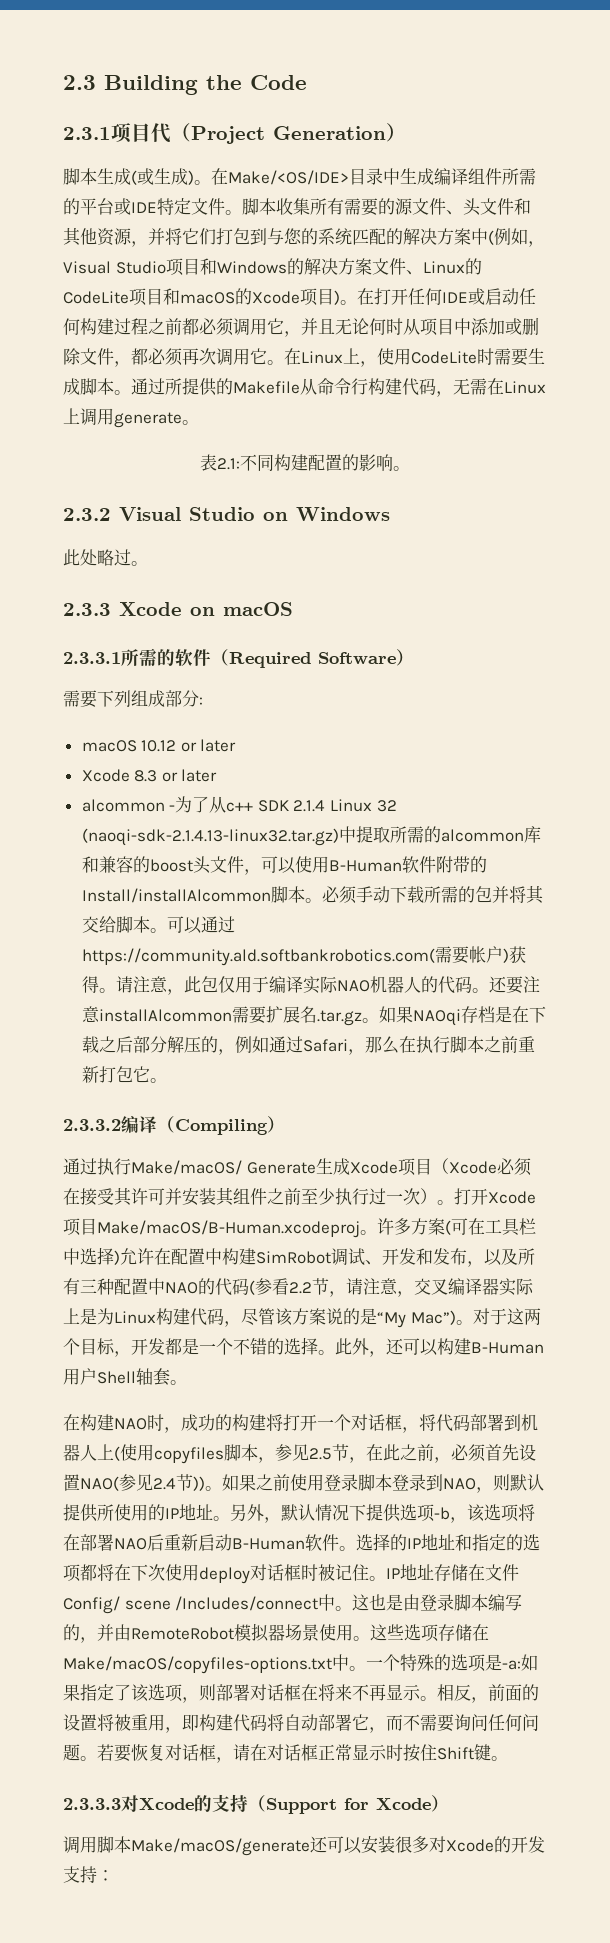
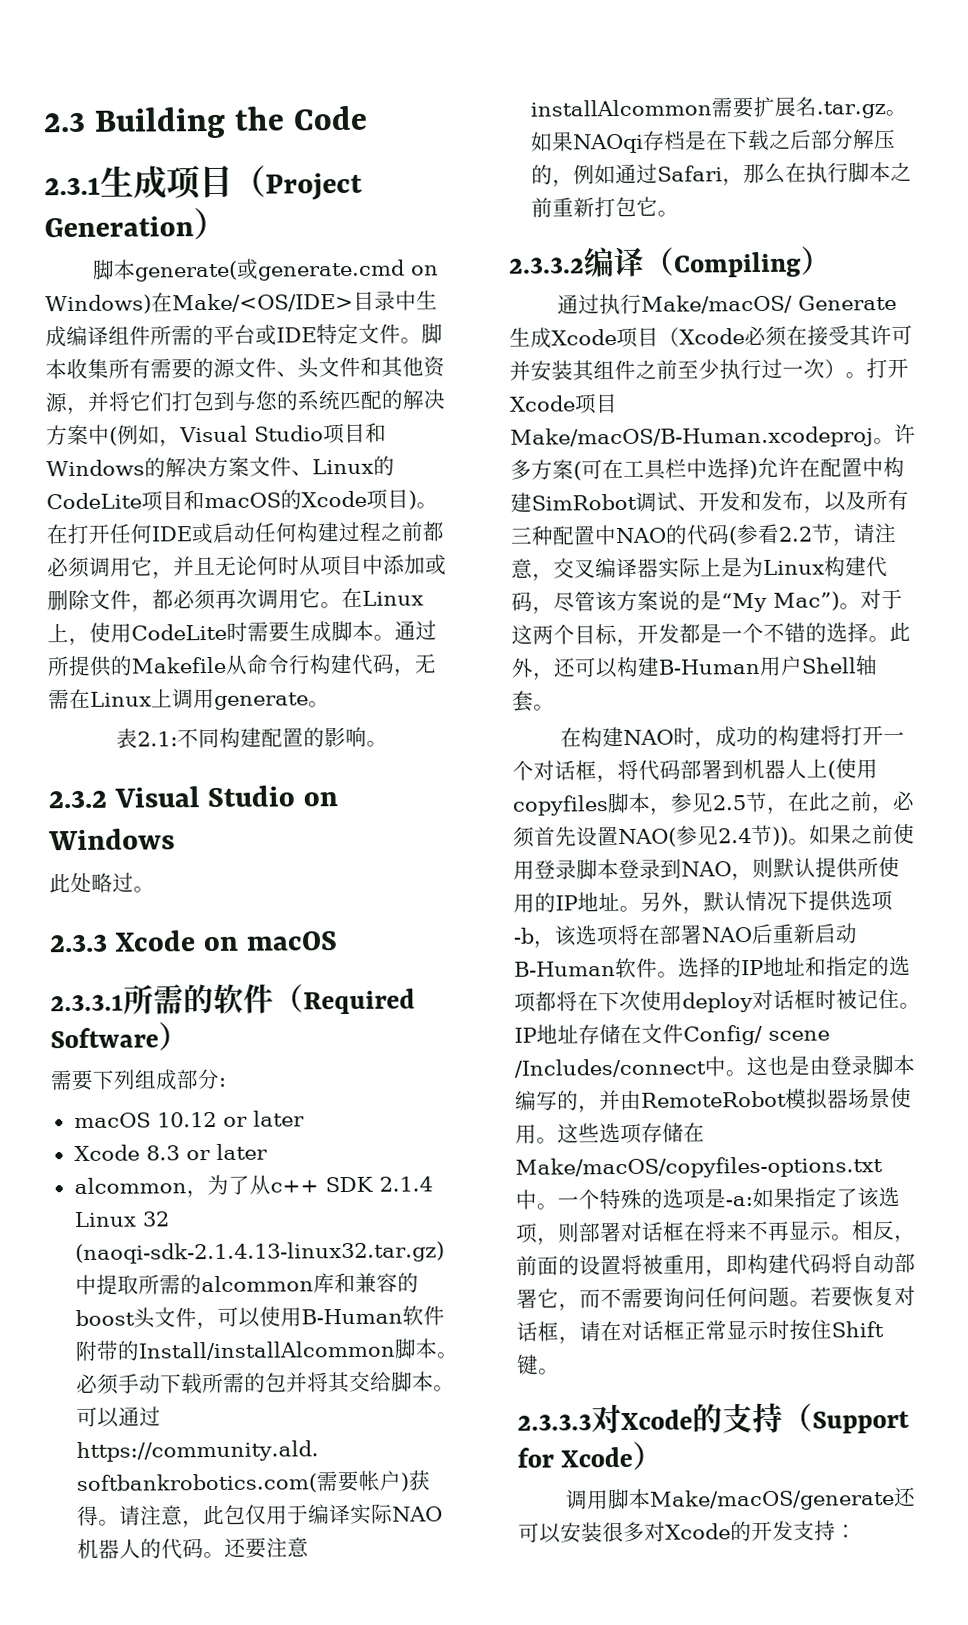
[111,123,171,143] 项目代 -> [100,164,233,201] 生成项目
[97,168,211,185] 生成(或生成)。 -> [134,258,440,282] [45,294,152,315] generate(或generate.cmd on Windows)
[169,805,176,811] - -> [185,1190,208,1199] ，

